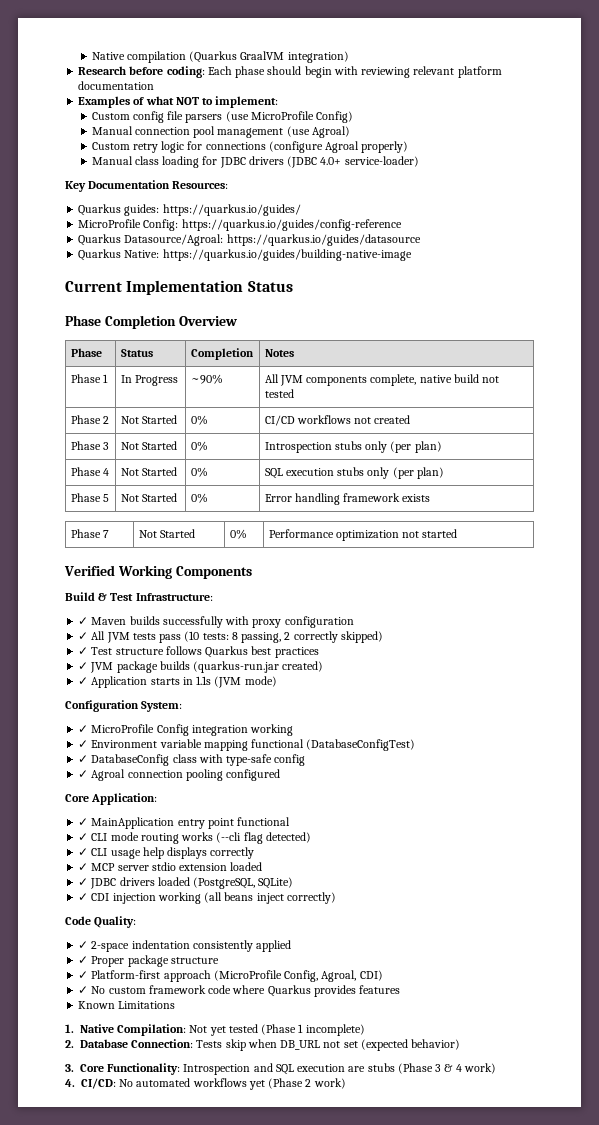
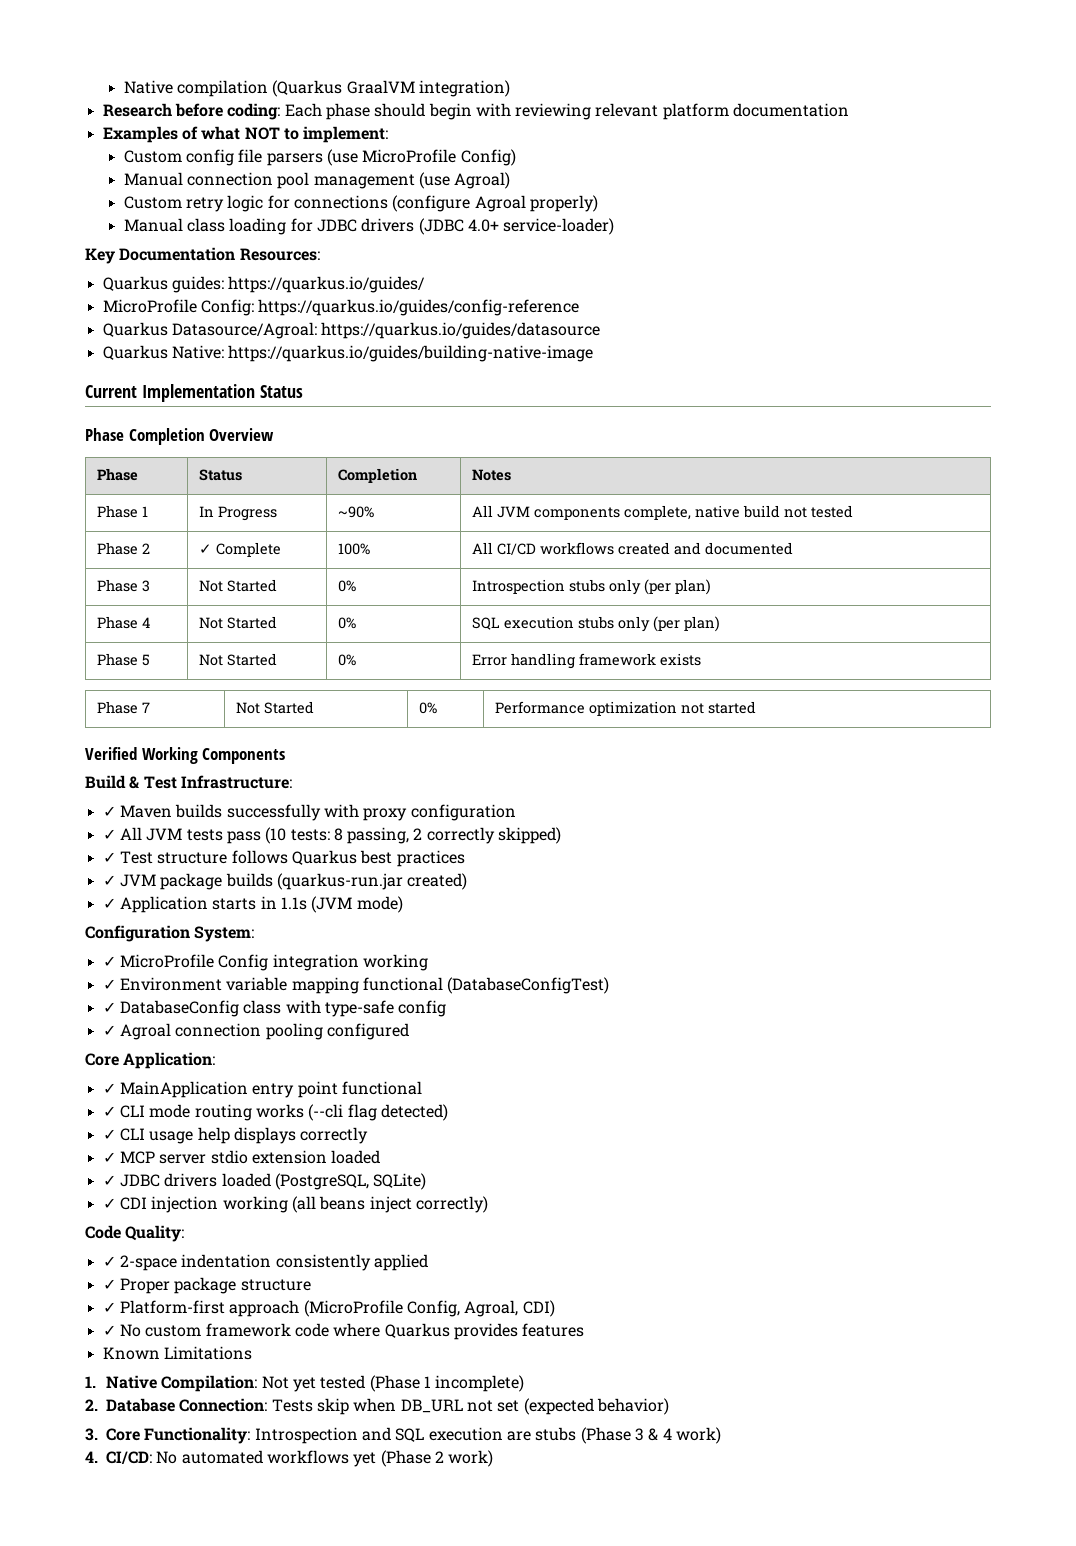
[120,415,177,424] [190,415,208,425] Not Started | 0% | -> [199,542,282,557] [338,543,371,555] [472,542,494,554] ✓ Complete | 100% | All
[354,417,372,424] not -> (615, 548) none
(411, 419) none -> [674,542,794,555] and documented

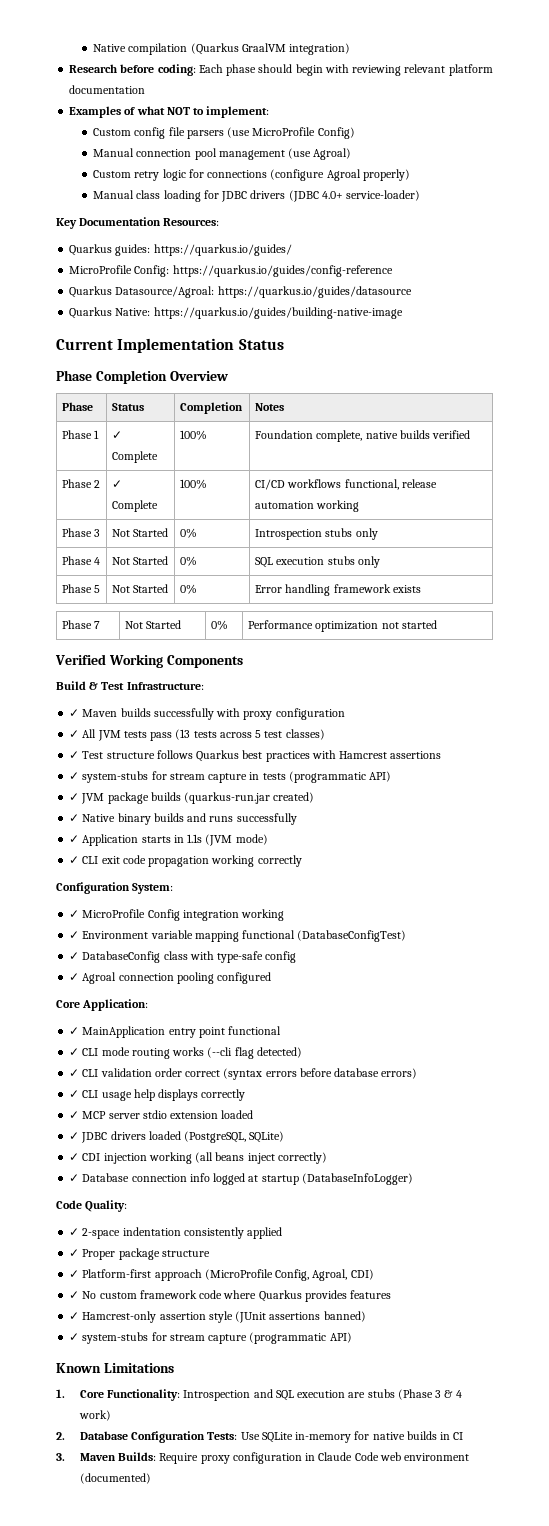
[199,506,278,521] [338,506,375,518] [472,505,854,520] In Progress | ~90% | All JVM components complete, native build not tested -> [112,431,123,439] [112,451,159,463] [180,430,208,440] [255,430,471,442] ✓ Complete | 100% | Foundation complete, native builds verified
[472,542,494,554] All -> (208, 484) none
[618,542,794,555] created and documented -> [344,479,437,490] [255,500,360,512] functional, release automation working
[644,579,712,595] (per plan) -> (378, 534) none
[653,616,721,632] (per plan) -> (380, 562) none
[265,827,562,844] (10 tests: 8 passing, 2 correctly skipped) -> [175,729,325,740] (13 tests across 5 test classes)
(465, 858) none -> [311,750,442,759] [69,771,392,783] with Hamcrest assertions // ✓ system-stubs for stream capture in tests (programmatic API)
(468, 881) none -> [69,813,297,825] // ✓ Native binary builds and runs successfully
(403, 904) none -> [69,855,302,867] // ✓ CLI exit code propagation working correctly
(448, 1112) none -> [69,1068,418,1080] // ✓ CLI validation order correct (syntax errors before database errors)
(488, 1204) none -> [69,1173,413,1185] // ✓ Database connection info logged at startup (DatabaseInfoLogger)
[102,1346,252,1360] [85,1375,525,1392] [85,1398,669,1415] [85,1428,98,1441] Known Limitations // 1. Native Compilation: Not yet tested (Phase 1 incomplete) // 2. Database Connection: Tests skip when DB_URL not set (expected behavior) // 3. -> [69,1311,366,1323] [69,1332,352,1344] [56,1363,174,1373] [56,1389,65,1398] ✓ Hamcrest-only assertion style (JUnit assertions banned) // ✓ system-stubs for stream capture (programmatic API) // Known Limitations // 1.
[85,1450,494,1467] 4. CI/CD: No automated workflows yet (Phase 2 work) -> [56,1431,464,1443] [56,1452,470,1464] [79,1473,151,1484] 2. Database Configuration Tests: Use SQLite in-memory for native builds in CI // 3. Maven Builds: Require proxy configuration in Claude Code web environment (documented)

